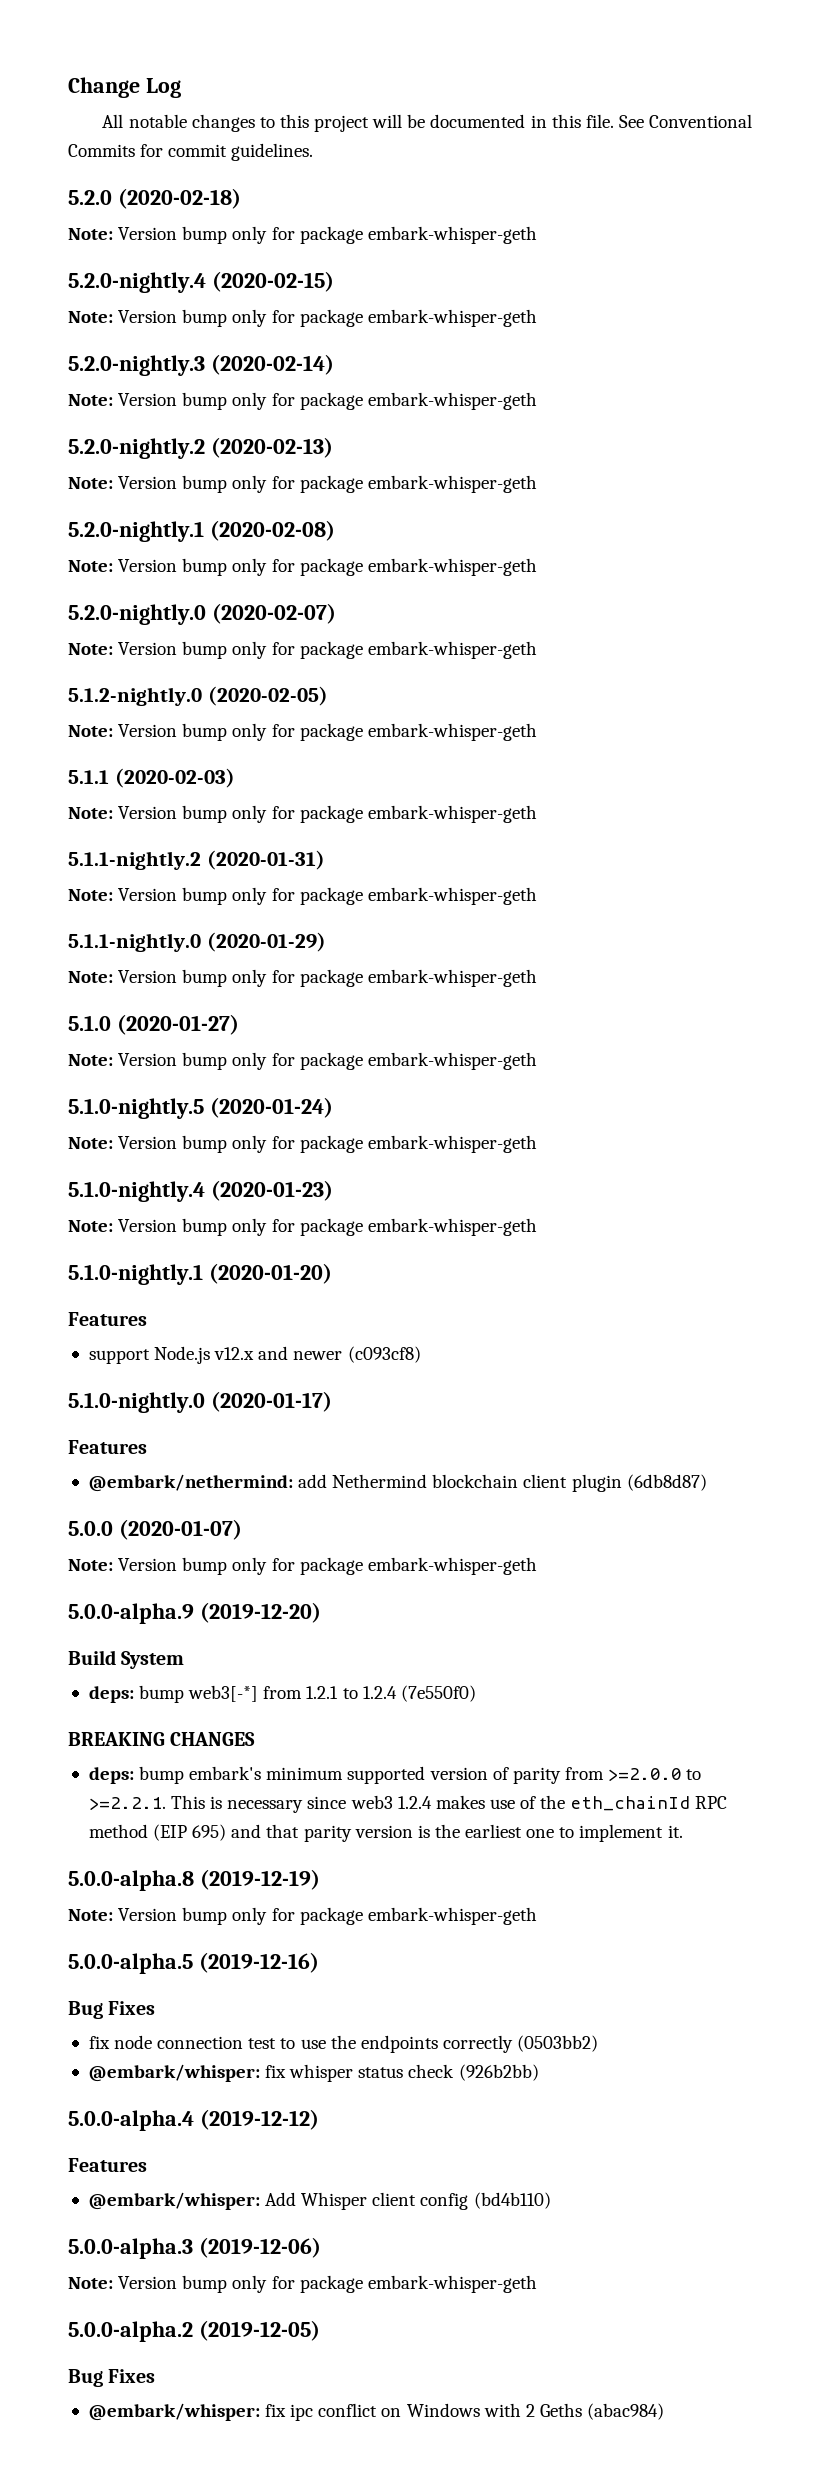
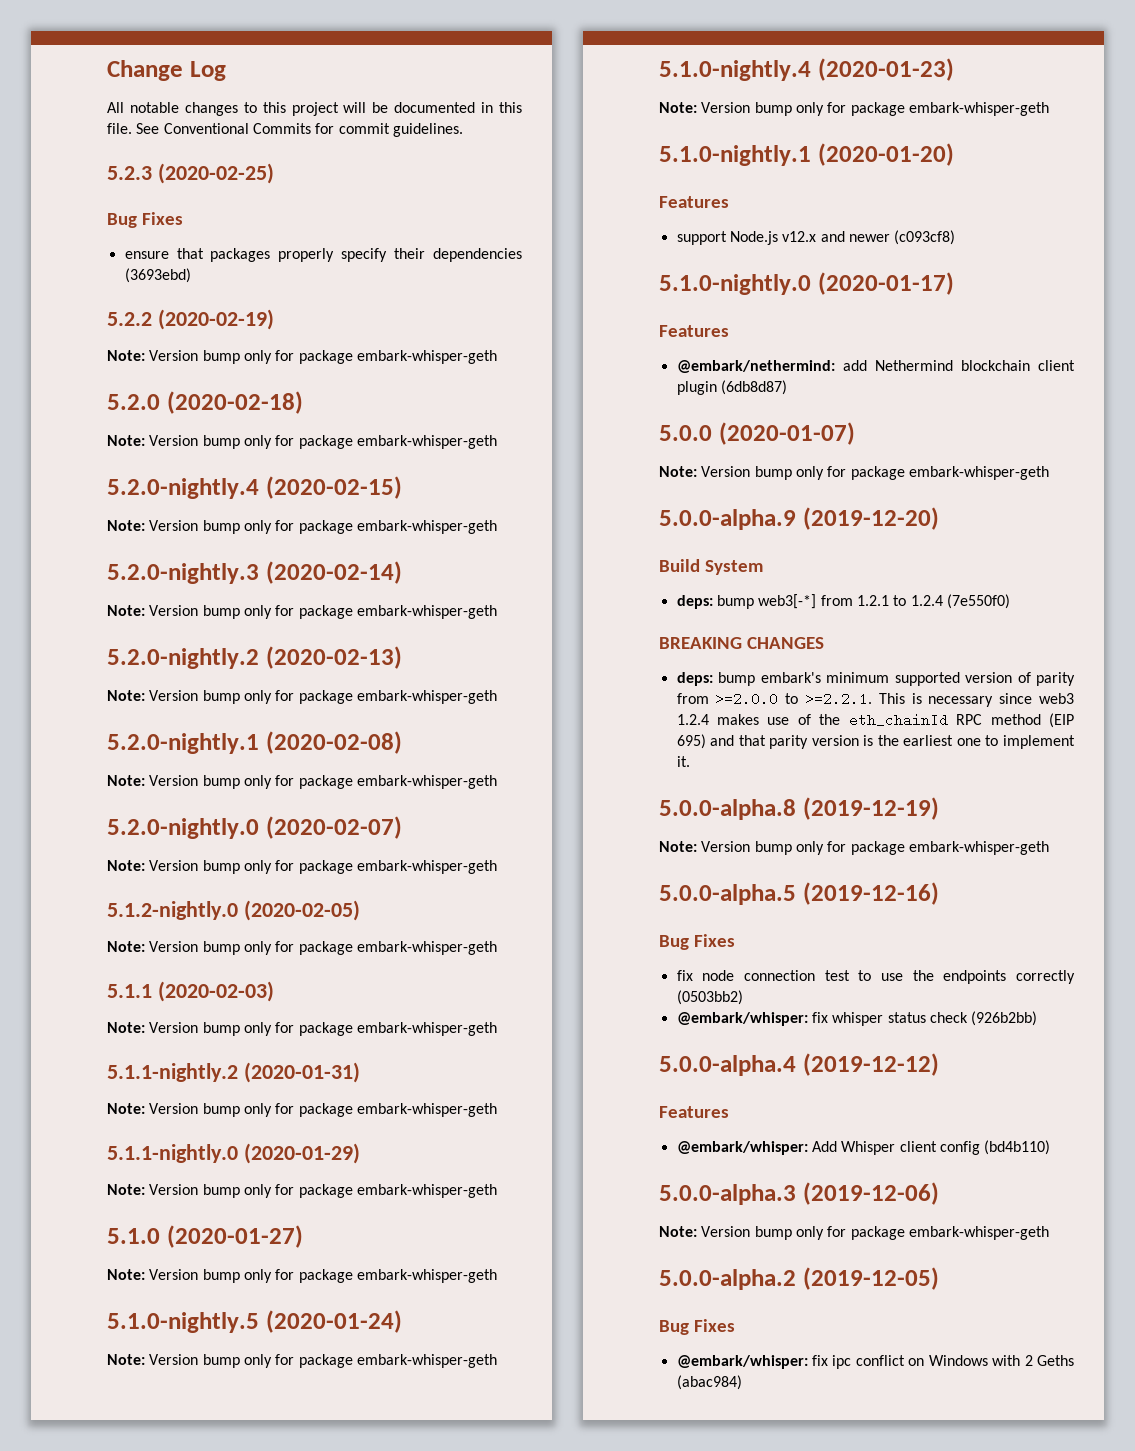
(314, 152) none -> [107,163,274,184] [107,212,183,228] [124,248,522,262] [124,268,191,283] [107,309,274,330] [107,350,497,364] // 5.2.3 (2020-02-25) // Bug Fixes // ensure that packages properly specify their dependencies (3693ebd) // 5.2.2 (2020-02-19) // Note: Version bump only for package embark-whisper-geth

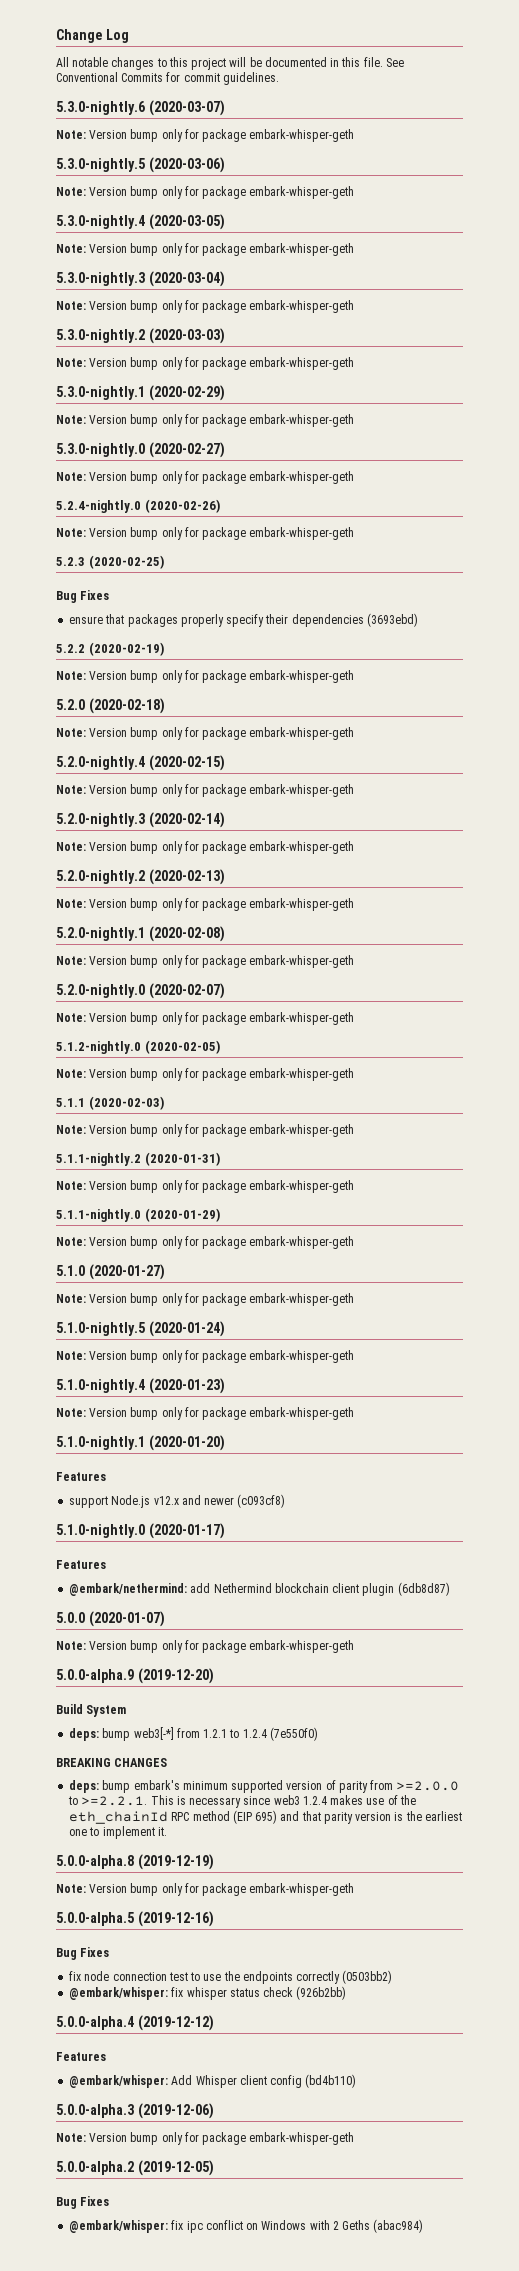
(463, 130) none -> [56,100,225,116] [56,129,355,142] [56,157,225,173] [56,186,355,199] [56,214,225,230] [56,243,355,256] [56,271,225,287] [56,300,355,313] [56,328,225,344] [56,357,355,370] [56,385,225,401] [56,414,355,427] [56,442,225,458] [56,471,355,484] [56,499,220,513] [56,527,355,540] // 5.3.0-nightly.6 (2020-03-07) // Note: Version bump only for package embark-whisper-geth // 5.3.0-nightly.5 (2020-03-06) // Note: Version bump only for package embark-whisper-geth // 5.3.0-nightly.4 (2020-03-05) // Note: Version bump only for package embark-whisper-geth // 5.3.0-nightly.3 (2020-03-04) // Note: Version bump only for package embark-whisper-geth // 5.3.0-nightly.2 (2020-03-03) // Note: Version bump only for package embark-whisper-geth // 5.3.0-nightly.1 (2020-02-29) // Note: Version bump only for package embark-whisper-geth // 5.3.0-nightly.0 (2020-02-27) // Note: Version bump only for package embark-whisper-geth // 5.2.4-nightly.0 (2020-02-26) // Note: Version bump only for package embark-whisper-geth

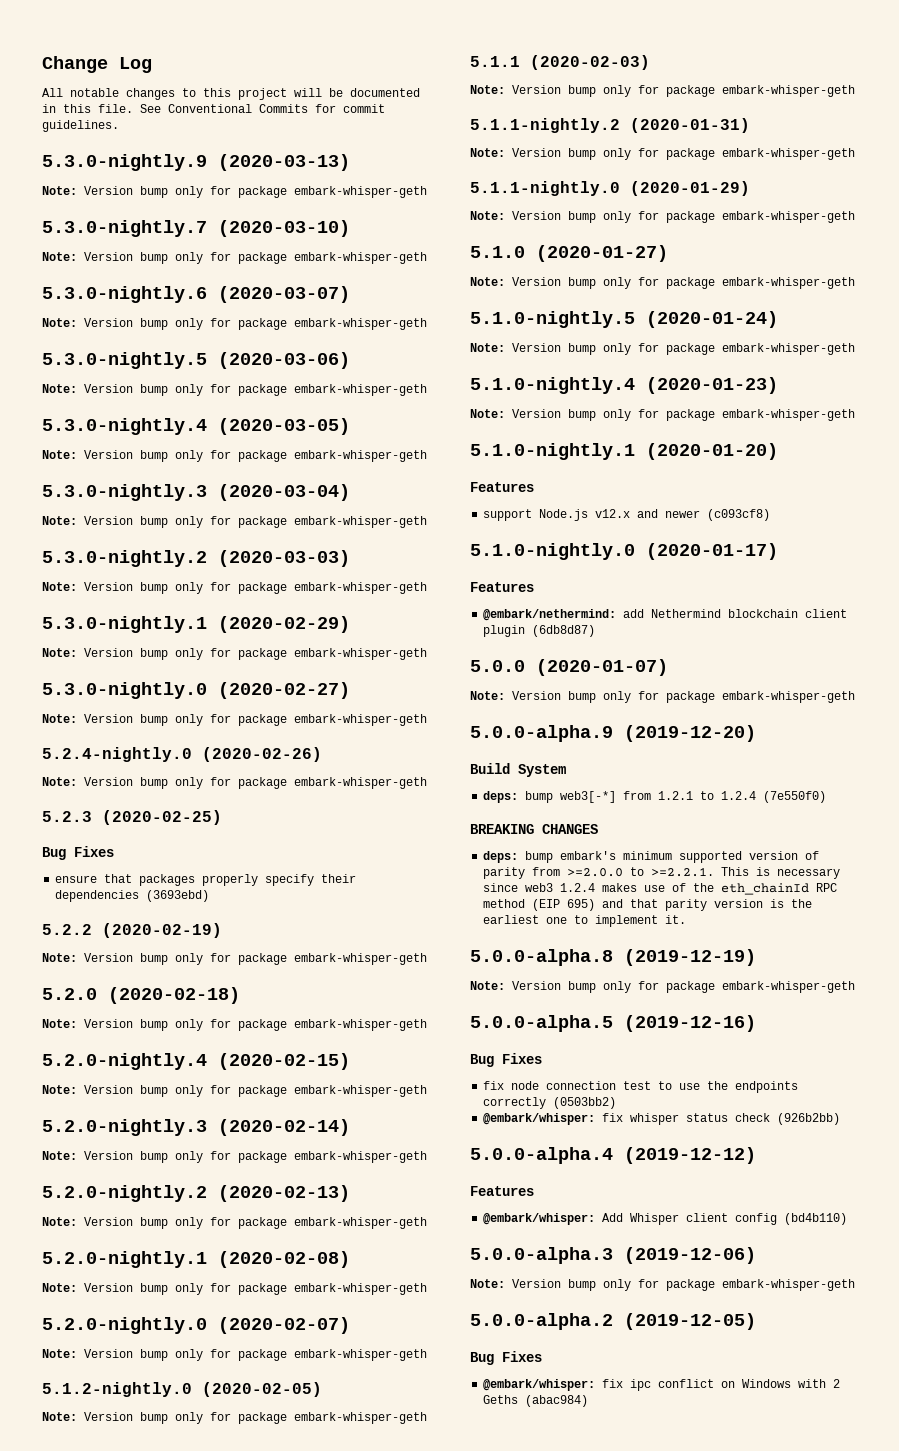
(279, 78) none -> [42,154,350,171] [42,186,427,198] [42,220,350,237] [42,252,427,264] // 5.3.0-nightly.9 (2020-03-13) // Note: Version bump only for package embark-whisper-geth // 5.3.0-nightly.7 (2020-03-10) // Note: Version bump only for package embark-whisper-geth

